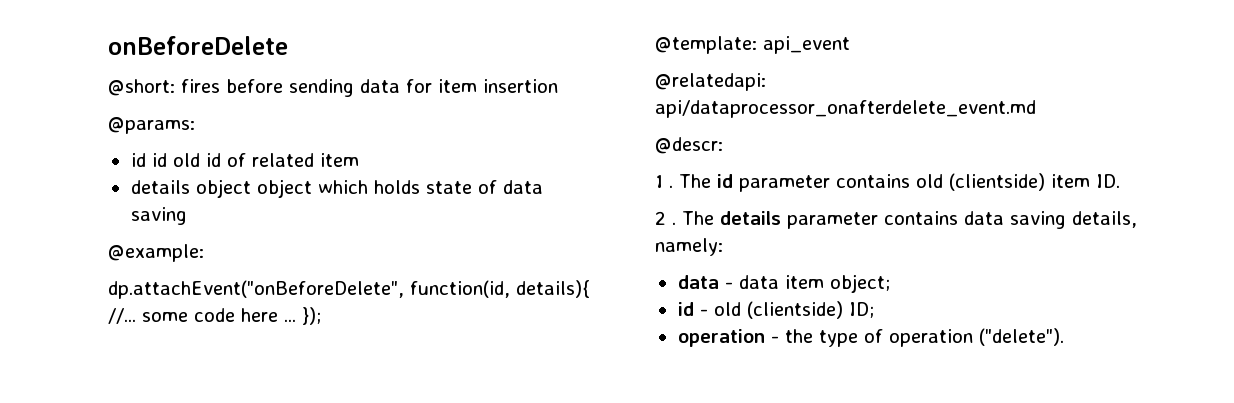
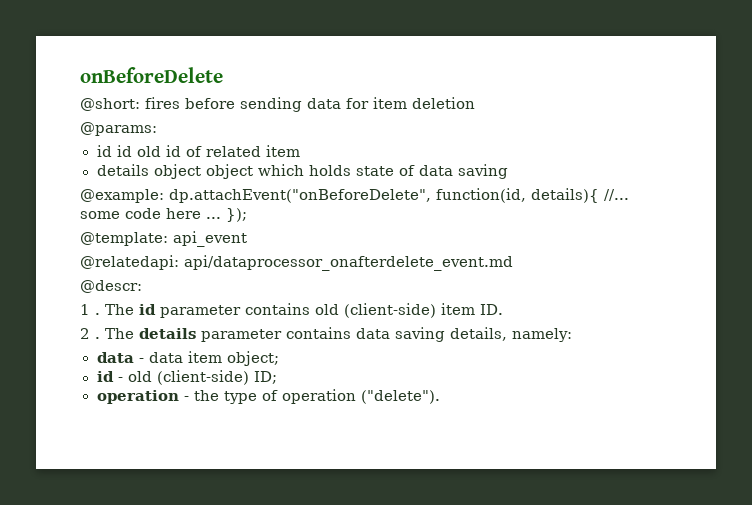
[483,79,558,93] insertion -> [412,97,475,109] deletion
(204, 253) // -> (164, 196) none
[949,173,1045,191] (clientside) -> [344,303,436,318] (client-side)
[746,301,843,319] (clientside) -> [156,370,249,385] (client-side)

